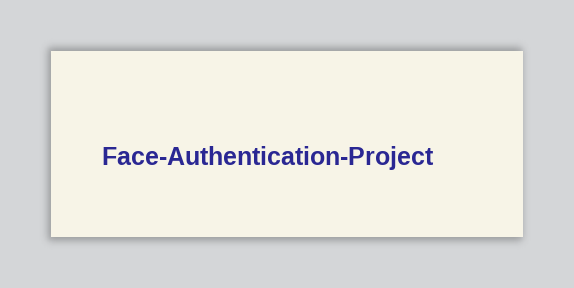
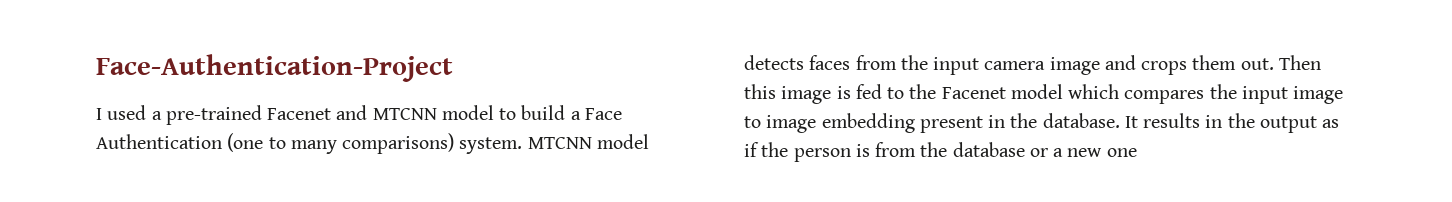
(434, 158) none -> [96,105,622,125] [96,133,649,154] [744,55,1321,75] [744,84,1344,104] [744,113,1340,133] [744,142,1137,162] // I used a pre-trained Facenet and MTCNN model to build a Face Authentication (one to many comparisons) system. MTCNN model detects faces from the input camera image and crops them out. Then this image is fed to the Facenet model which compares the input image to image embedding present in the database. It results in the output as if the person is from the database or a new one

